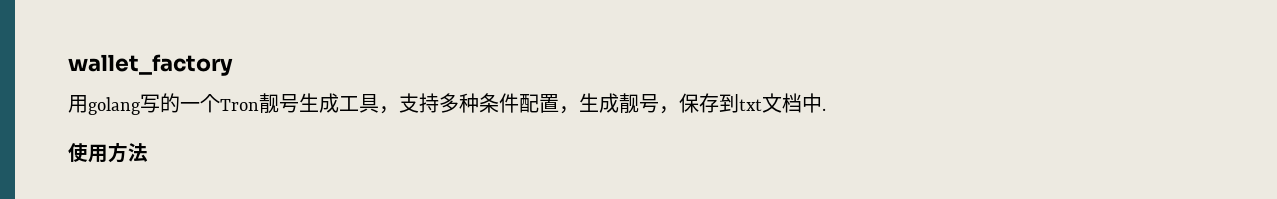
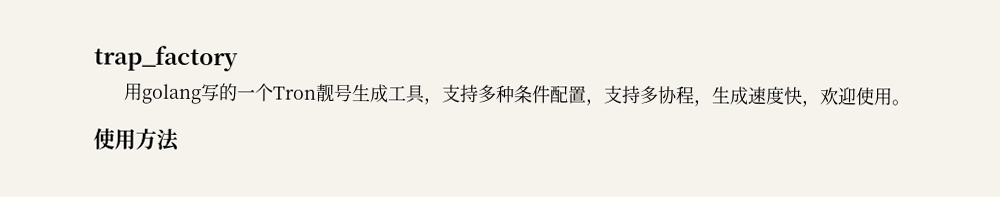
[68,54,233,76] wallet_factory -> [94,45,239,72] trap_factory
[579,93,826,114] 生成靓号，保存到txt文档中. -> [602,85,911,108] 支持多协程，生成速度快，欢迎使用。

